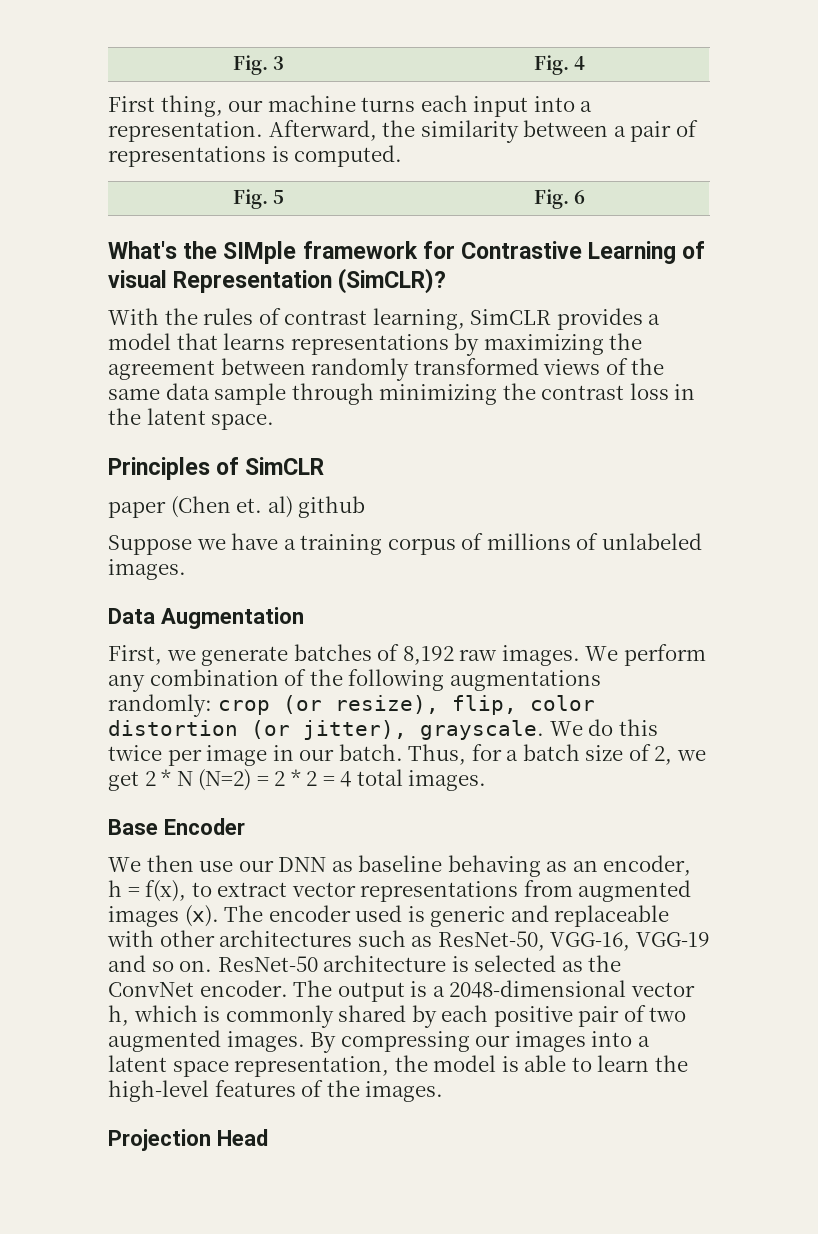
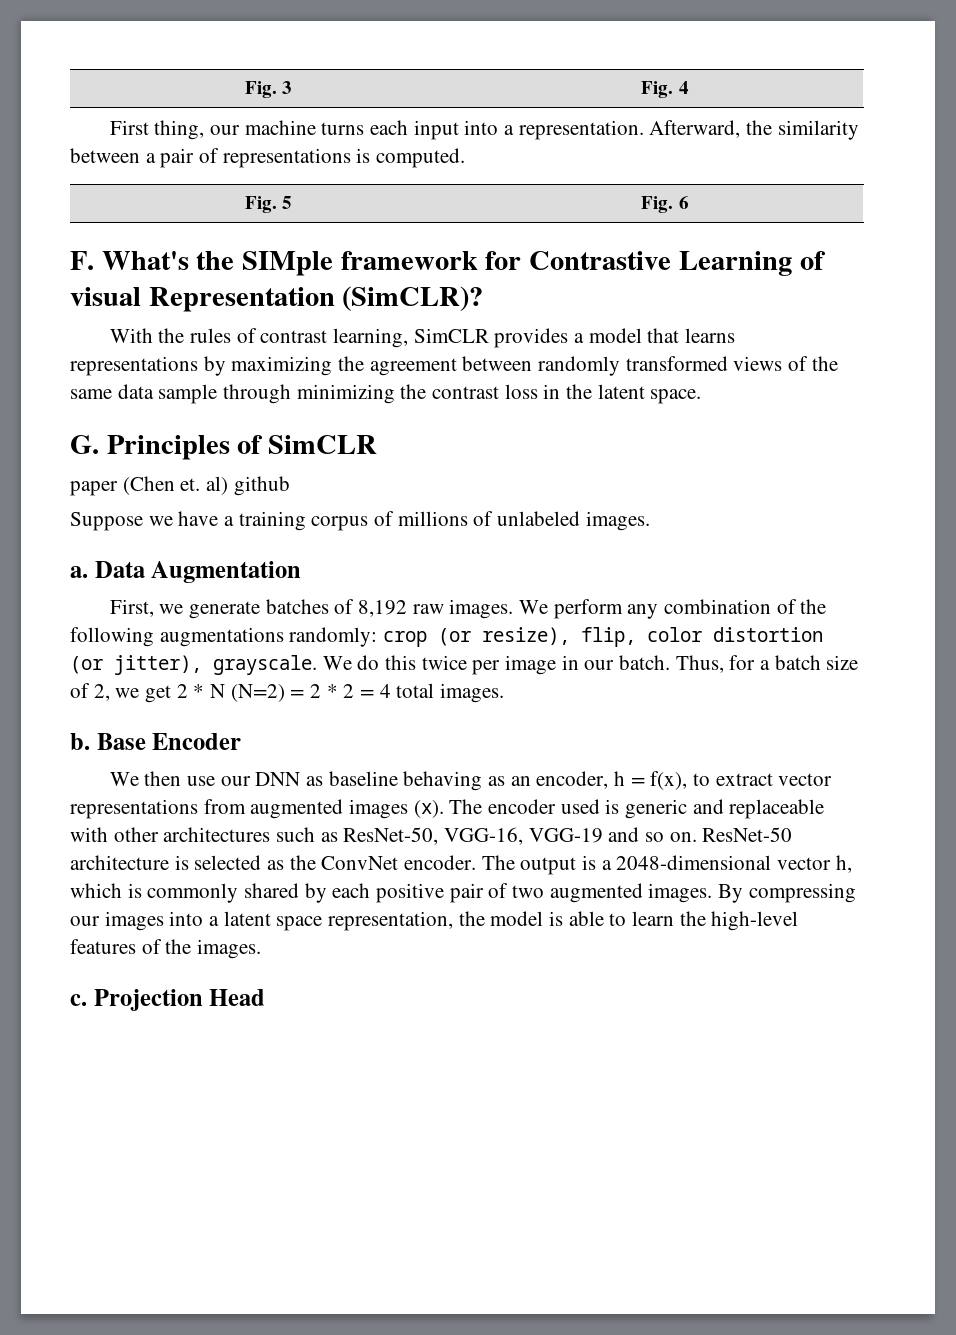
(585, 197) none -> [70,251,94,270] F.
(275, 422) none -> [70,435,99,454] G.
(186, 569) none -> [70,566,88,578] a.
(487, 780) none -> [70,733,90,750] b.
(444, 1091) none -> [70,994,87,1006] c.

